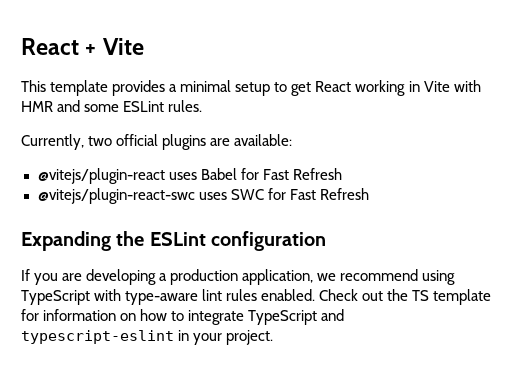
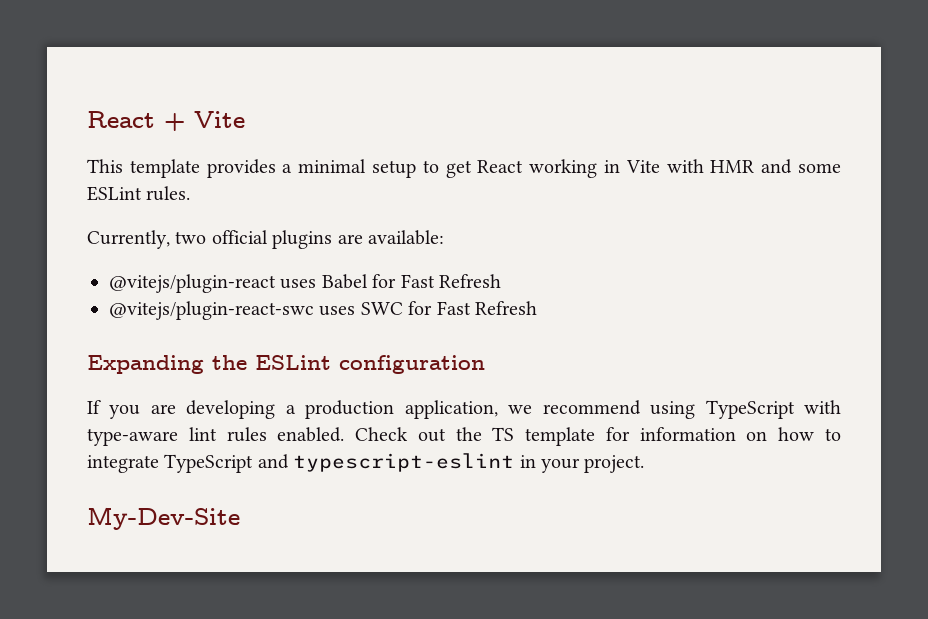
(274, 337) none -> [87,507,240,530] // My-Dev-Site

